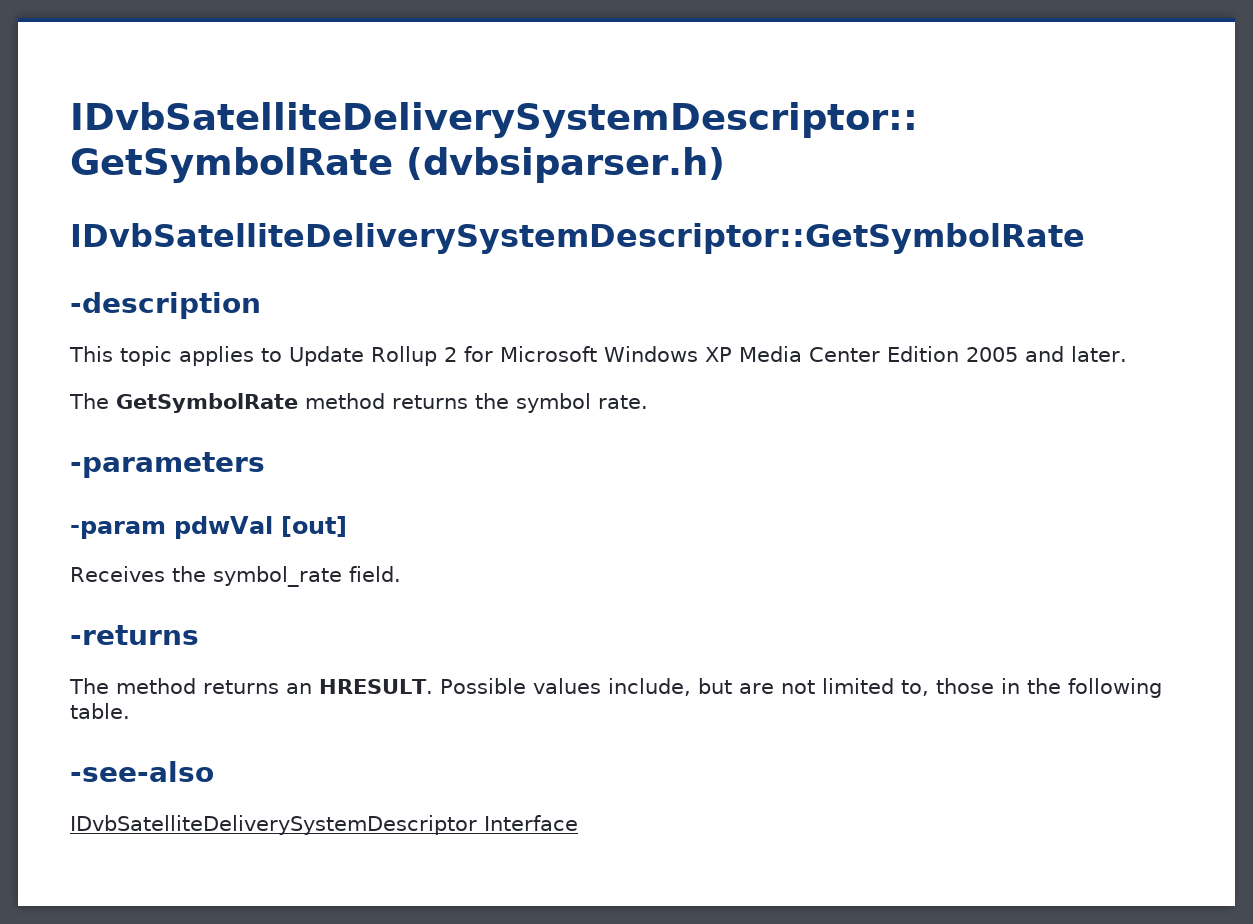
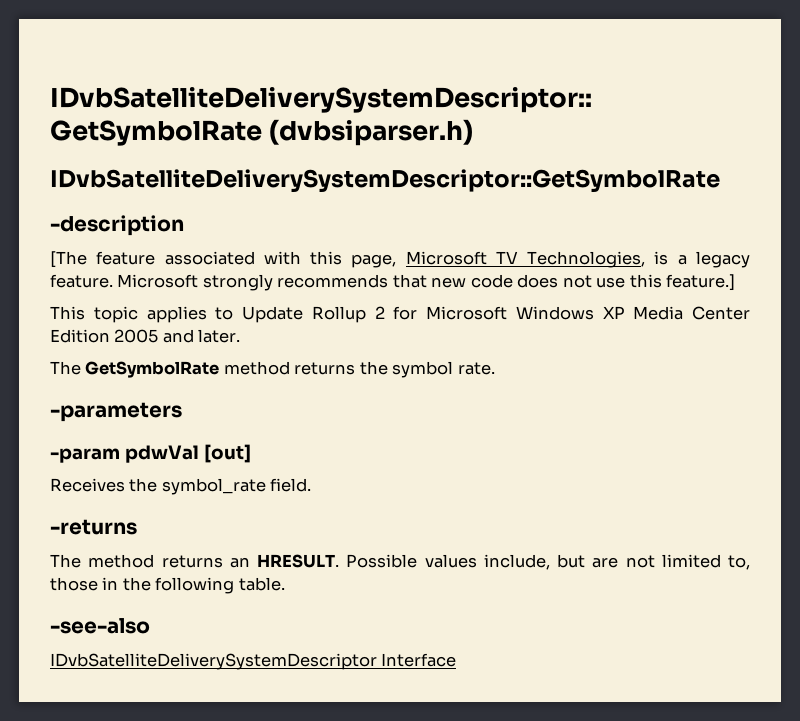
(261, 305) none -> [50,251,750,268] [50,274,736,291] // [The feature associated with this page, Microsoft TV Technologies, is a legacy feature. Microsoft strongly recommends that new code does not use this feature.]

